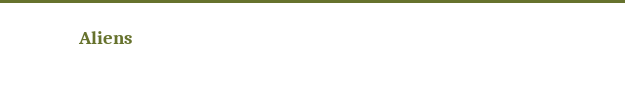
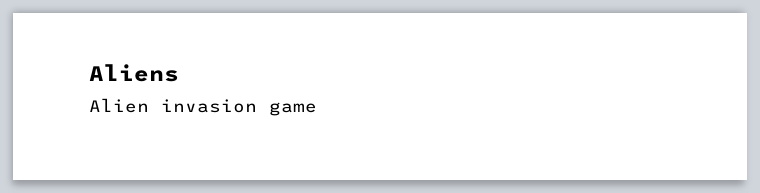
(132, 37) none -> [89,98,317,116] // Alien invasion game

